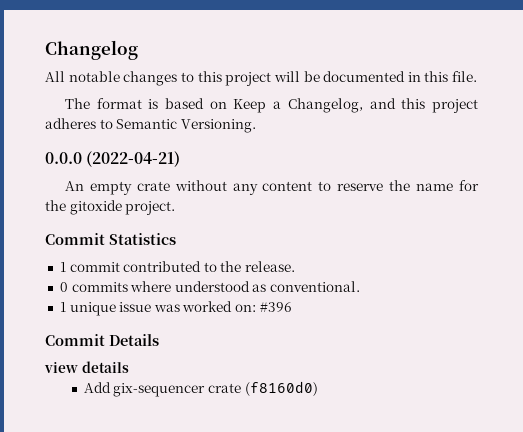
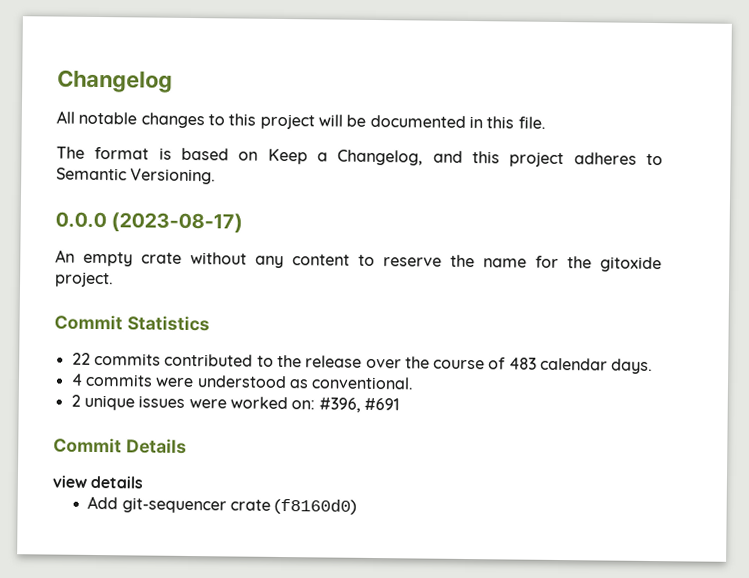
[86,151,181,167] (2022-04-21) -> [111,212,244,233] (2023-08-17)
[59,262,120,272] 1 commit -> [71,352,161,366] 22 commits
[245,261,296,272] [59,281,361,292] [59,301,292,316] release. // 0 commits where understood as conventional. // 1 unique issue was worked on: #396 -> [305,355,654,375] [70,373,415,390] [70,394,400,413] release over the course of 483 calendar days. // 4 commits were understood as conventional. // 2 unique issues were worked on: #396, #691
[113,383,206,397] gix-sequencer -> [121,497,227,514] git-sequencer

